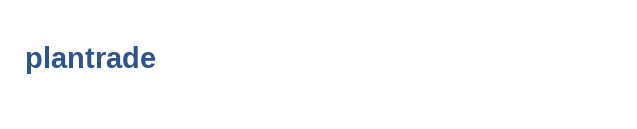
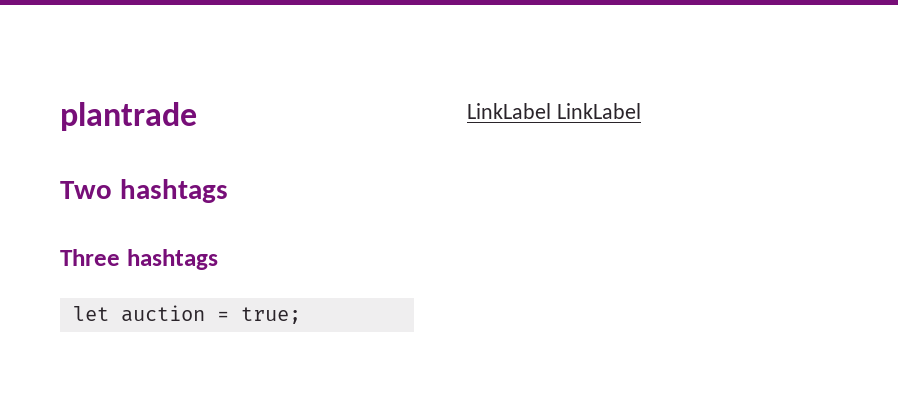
(156, 60) none -> [60,179,228,203] [60,249,218,270] [72,305,301,324] [467,103,641,119] // Two hashtags // Three hashtags // let auction = true; // LinkLabel LinkLabel

